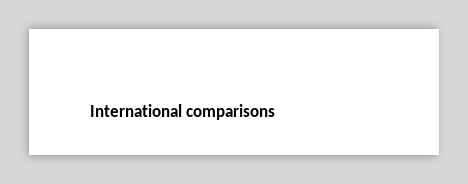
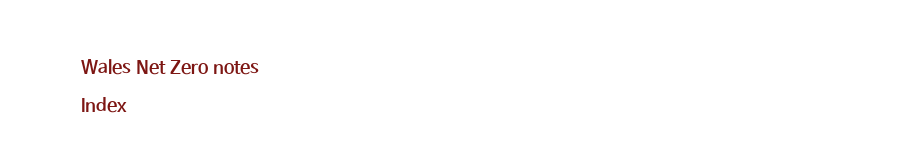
[90,104,276,120] International comparisons -> [81,59,259,75] [81,97,127,113] Wales Net Zero notes // Index

